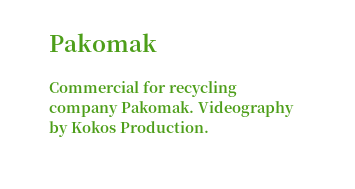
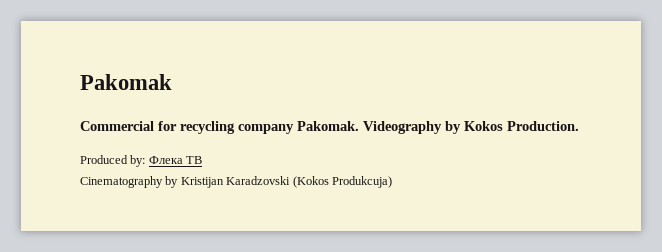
(209, 127) none -> [80,155,203,167] [80,176,392,188] // Produced by: Флека ТВ // Cinematography by Kristijan Karadzovski (Kokos Produkcuja)

